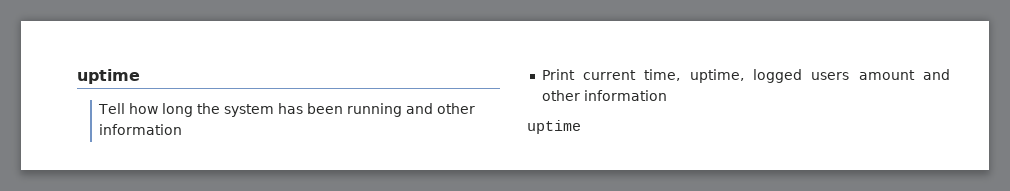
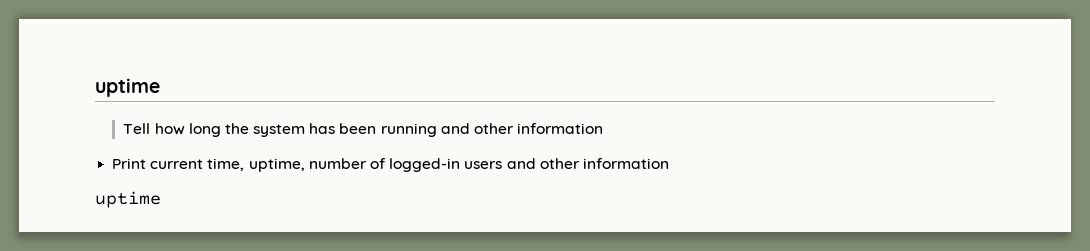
[753,69,915,83] logged users amount -> [308,158,503,172] number of logged-in users

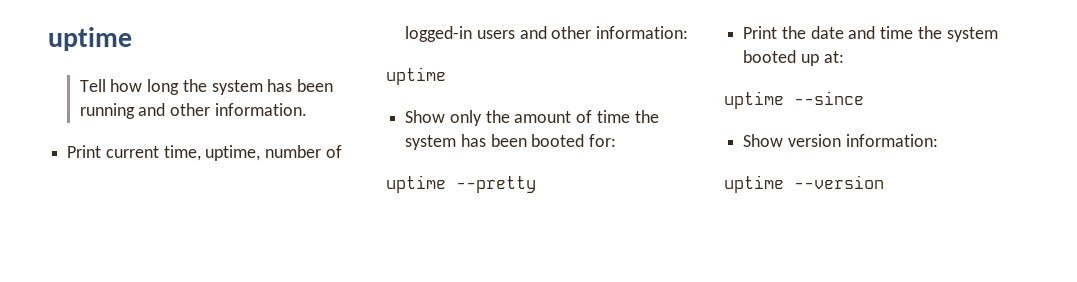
[517,123,604,134] information -> [214,103,307,116] information.
[582,158,669,169] [95,191,161,208] information // uptime -> [596,26,689,39] [386,67,446,85] [405,110,659,126] [405,134,617,150] [386,175,536,193] [743,26,998,42] [743,50,844,66] [724,91,864,109] [743,134,938,147] [724,175,884,193] information: // uptime // Show only the amount of time the system has been booted for: // uptime --pretty // Print the date and time the system booted up at: // uptime --since // Show version information: // uptime --version

